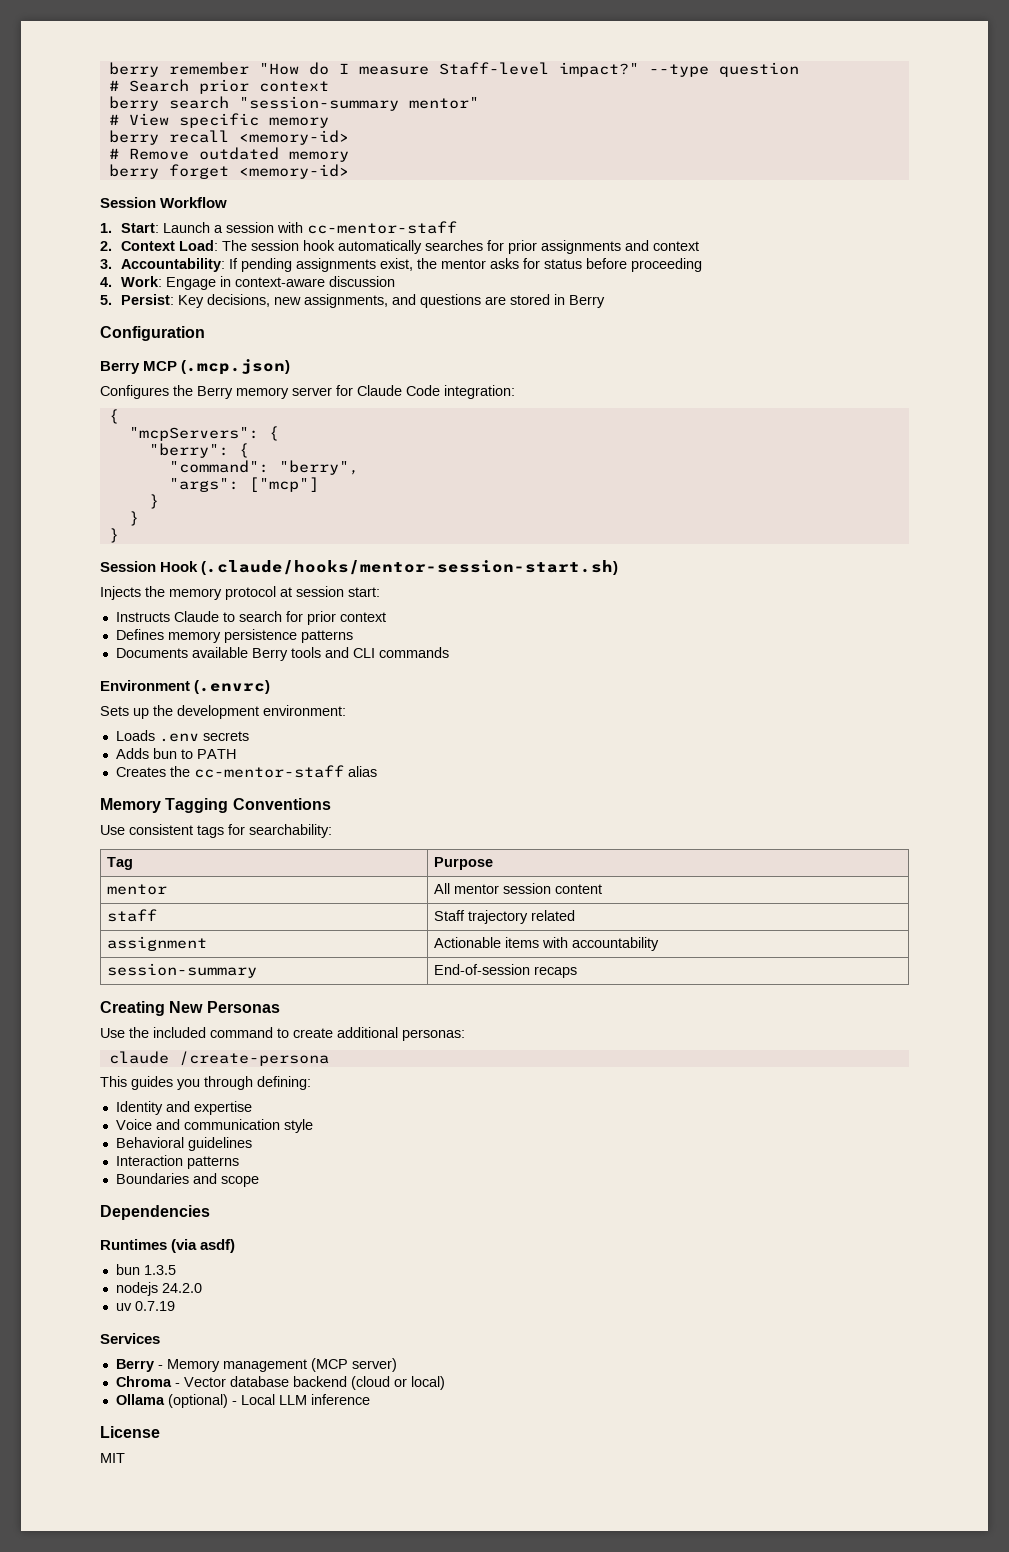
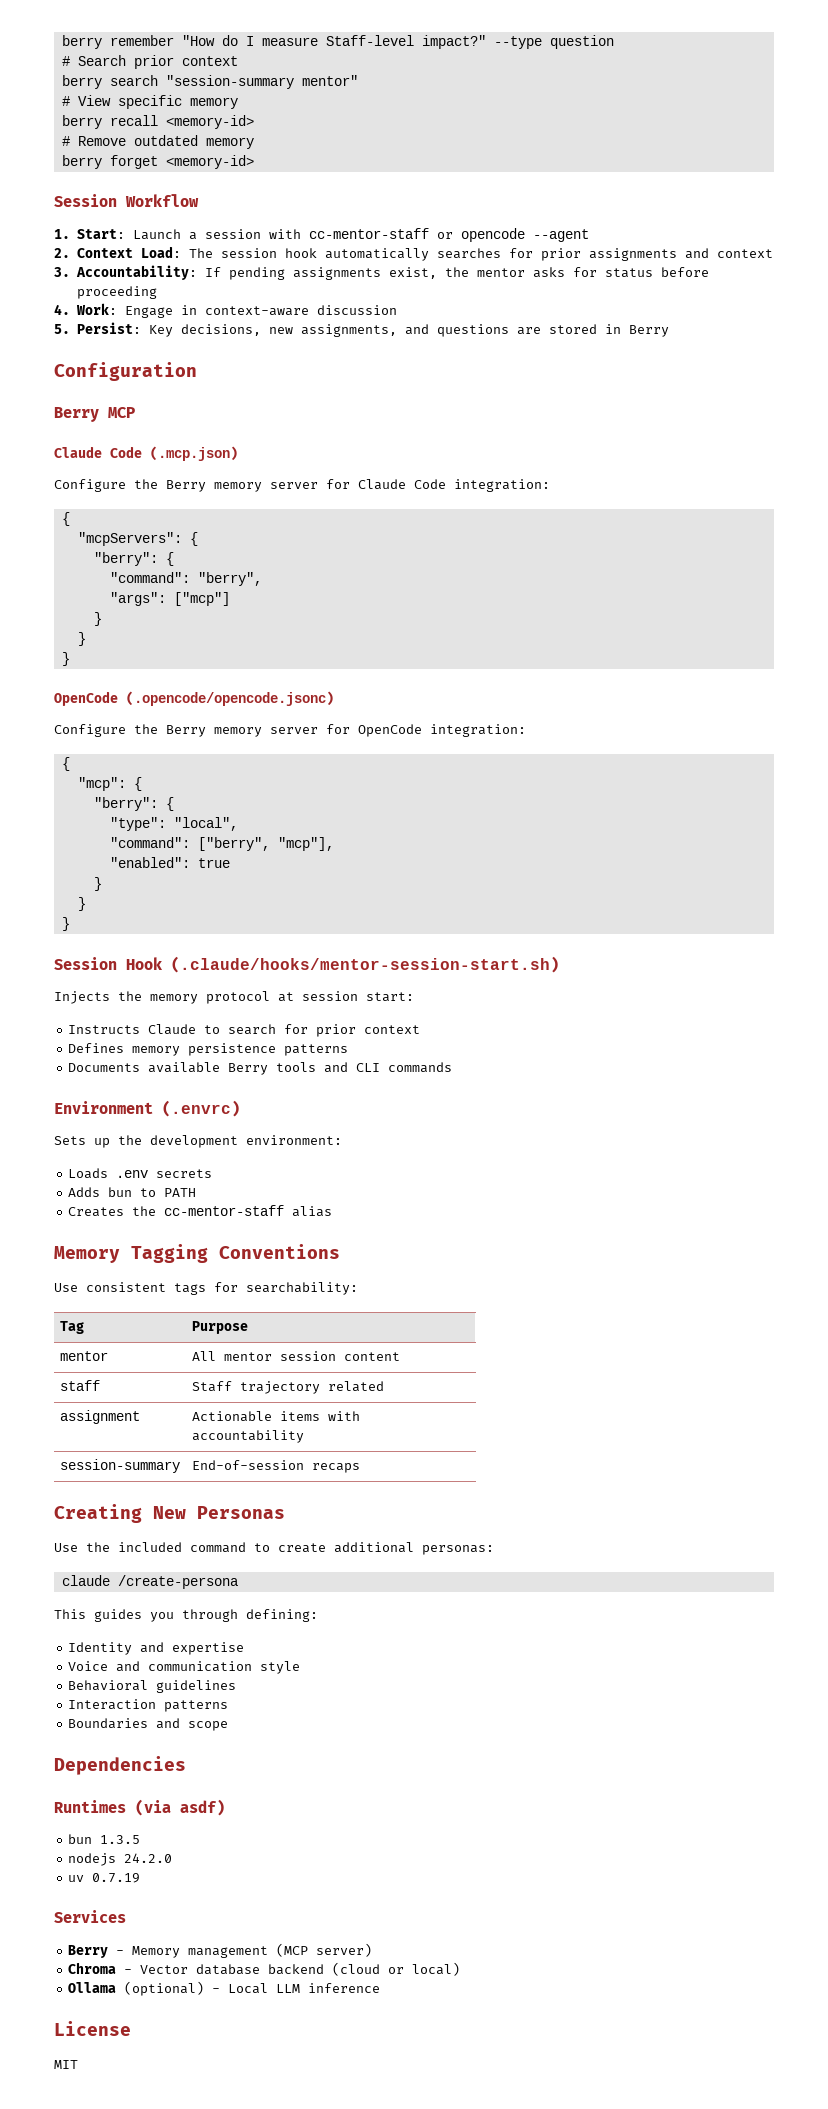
(457, 227) none -> [436,228,589,242] or opencode --agent
(178, 366) none -> [54,446,142,458] // Claude Code
[100,385,169,399] Configures -> [54,479,126,492] Configure
(119, 535) none -> [54,691,334,706] [54,724,526,737] [61,757,70,771] [77,777,142,791] [93,797,174,811] [109,817,238,831] [109,837,334,851] [109,857,230,868] [93,877,102,891] [77,897,86,911] [61,917,70,931] // OpenCode (.opencode/opencode.jsonc) // Configure the Berry memory server for OpenCode integration: // { // "mcp": { // "berry": { // "type": "local", // "command": ["berry", "mcp"], // "enabled": true // } // } // }

